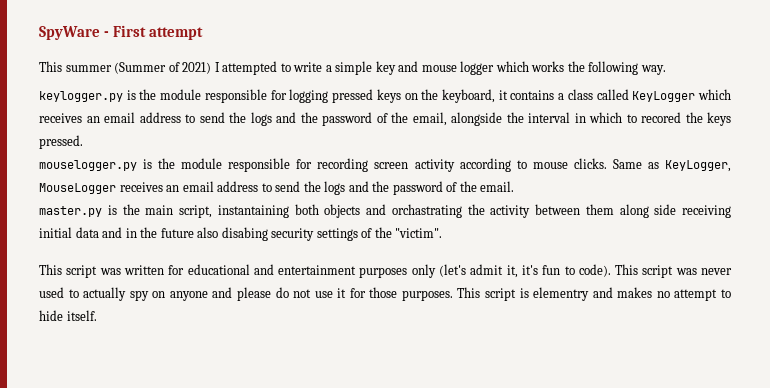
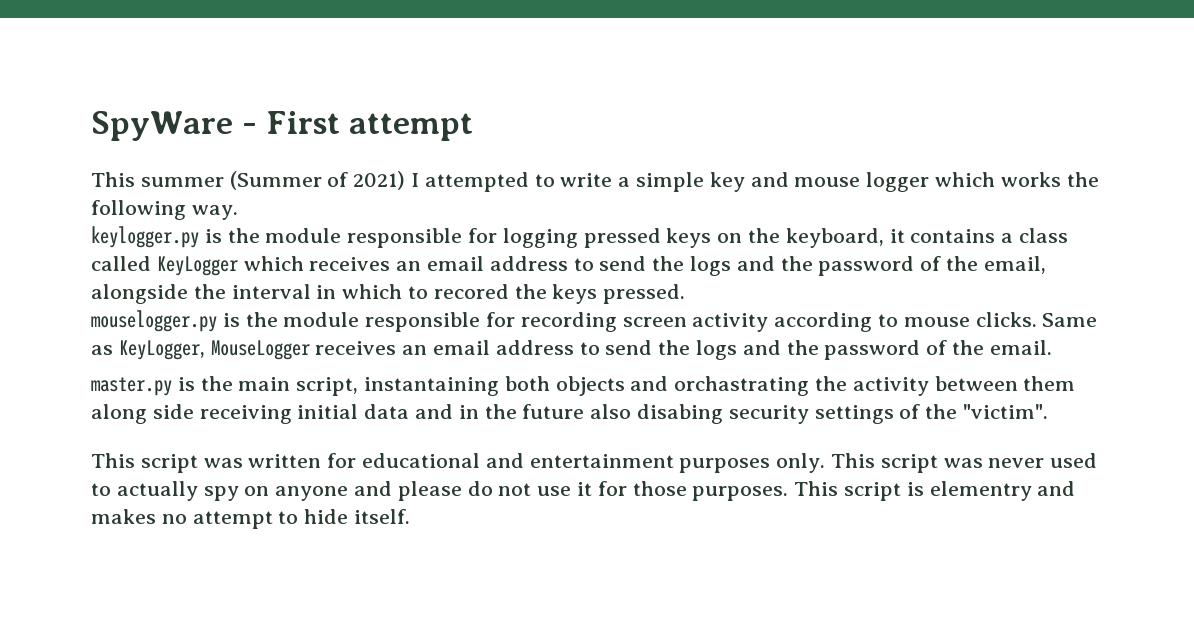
[411,264,611,278] only (let's admit it, it's fun to code). -> [776,453,826,473] only.

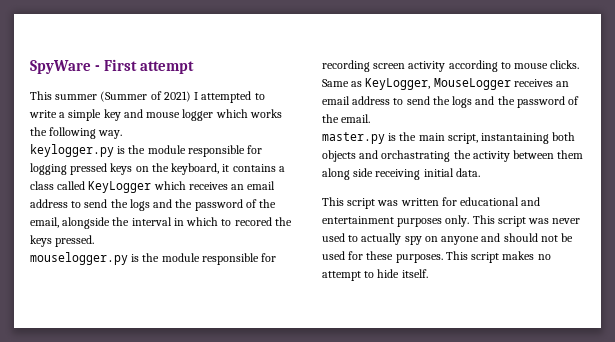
[364,404,1049,424] data and in the future also disabing security settings of the "victim". -> [455,168,480,177] data.
[397,481,1076,501] please do not use it for those purposes. This script is elementry and -> [503,233,574,242] [322,251,500,263] should not be used for these purposes. This script

